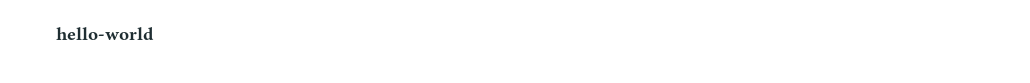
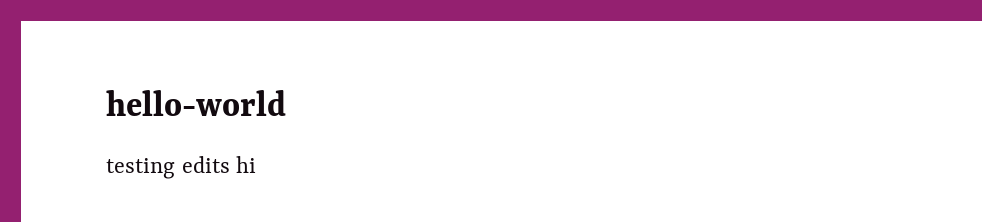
(154, 34) none -> [106,156,257,179] // testing edits hi

